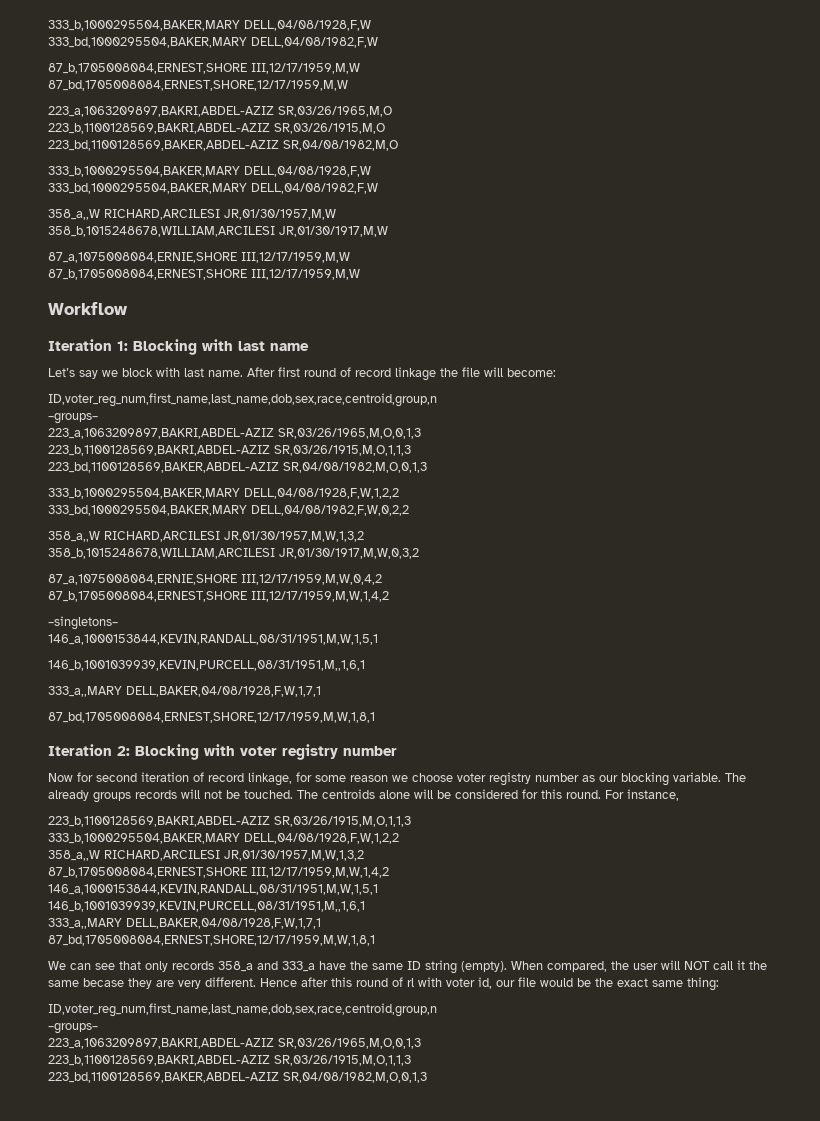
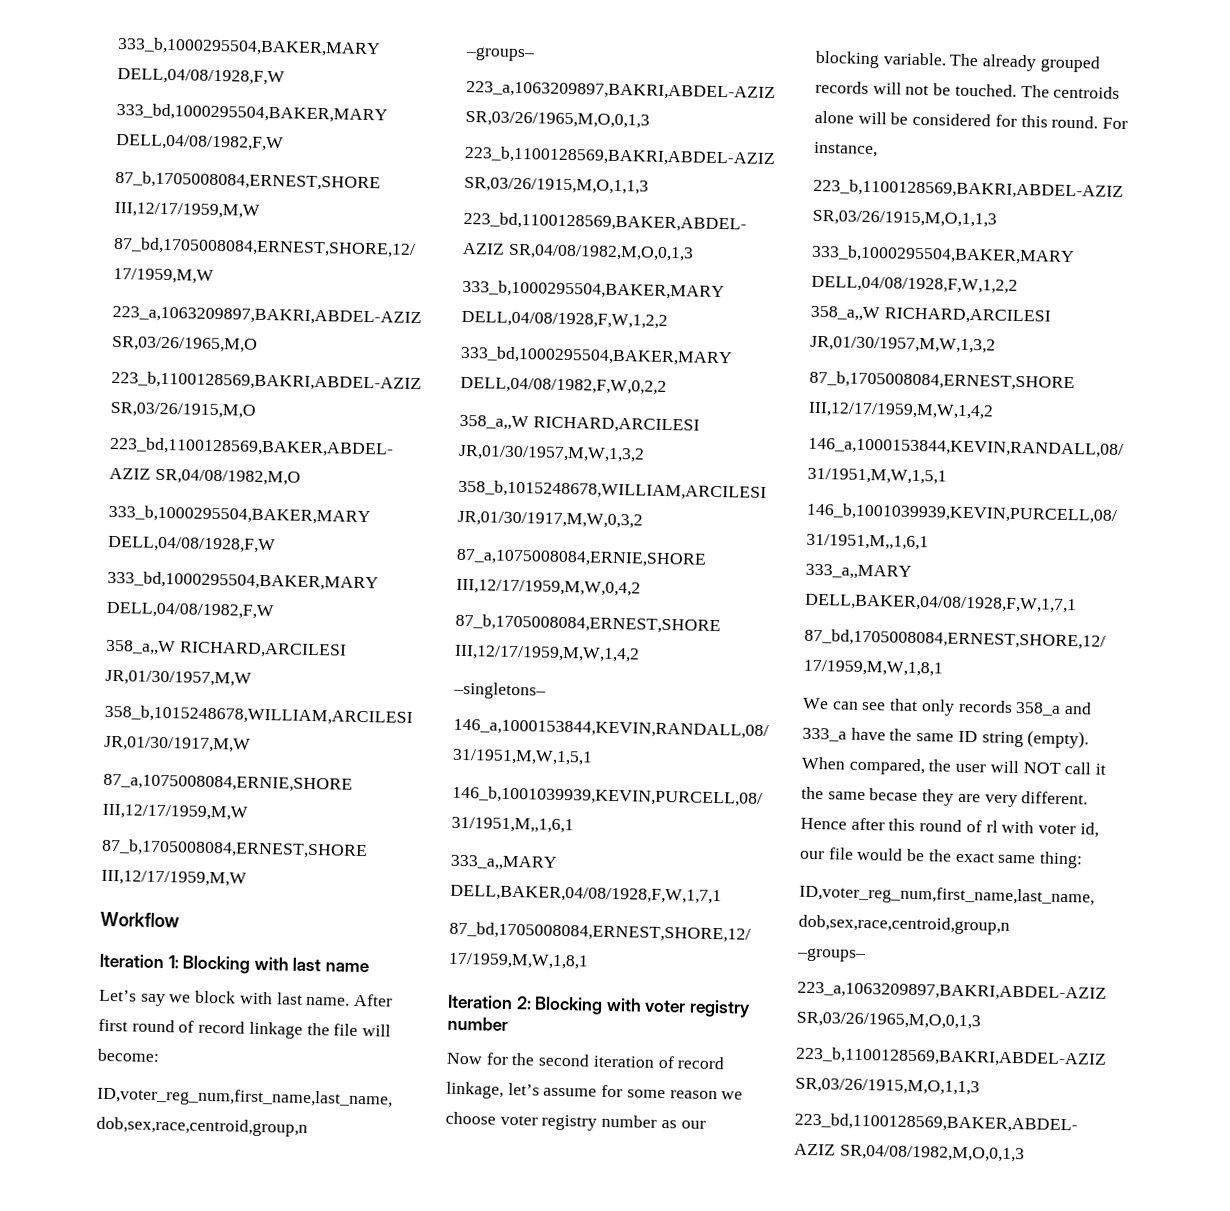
(93, 777) none -> [511,1053,536,1066] the
(292, 779) none -> [507,1082,598,1097] let’s assume
[93,792,131,803] groups -> [1039,55,1101,73] grouped

